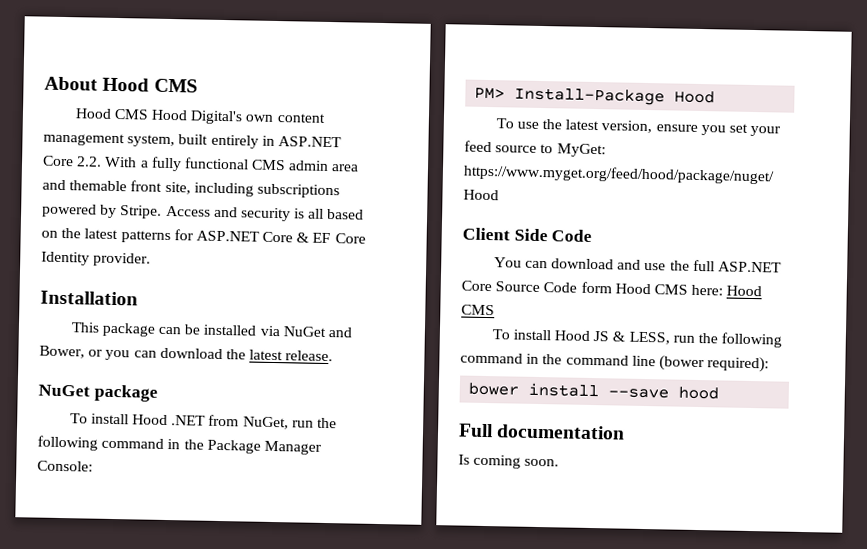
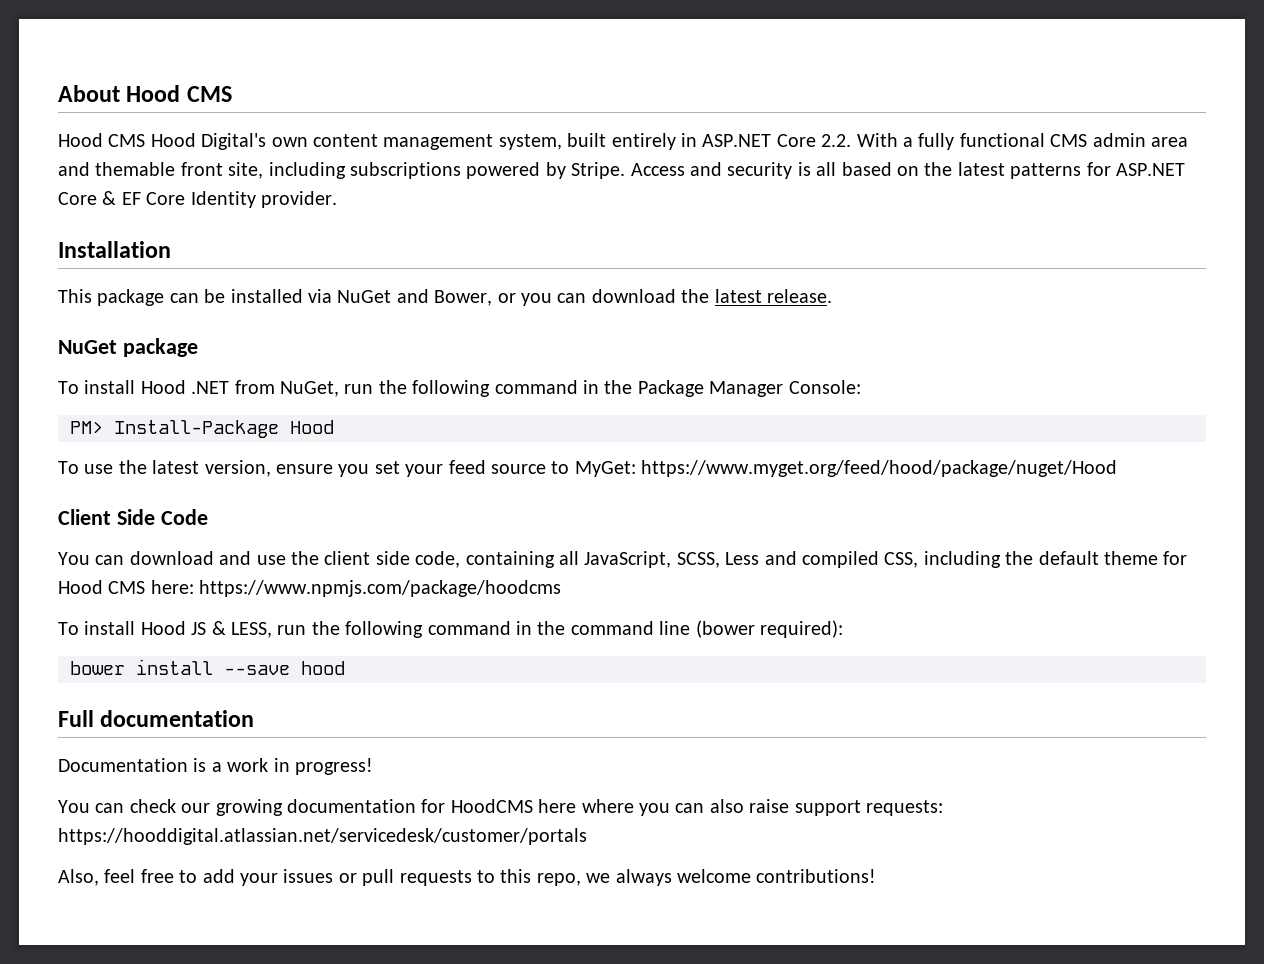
[692,259,782,273] [461,280,612,294] full ASP.NET Core Source Code form -> [324,551,1188,568] client side code, containing all JavaScript, SCSS, Less and compiled CSS, including the default theme for
[726,285,763,297] [461,304,495,316] Hood CMS -> [199,580,562,597] https://www.npmjs.com/package/hoodcms
[458,454,560,469] Is coming soon. -> [58,758,373,775] [58,799,943,816] [58,828,587,845] [58,869,877,886] Documentation is a work in progress! // You can check our growing documentation for HoodCMS here where you can also raise support requests: https://hooddigital.atlassian.net/servicedesk/customer/portals // Also, feel free to add your issues or pull requests to this repo, we always welcome contributions!

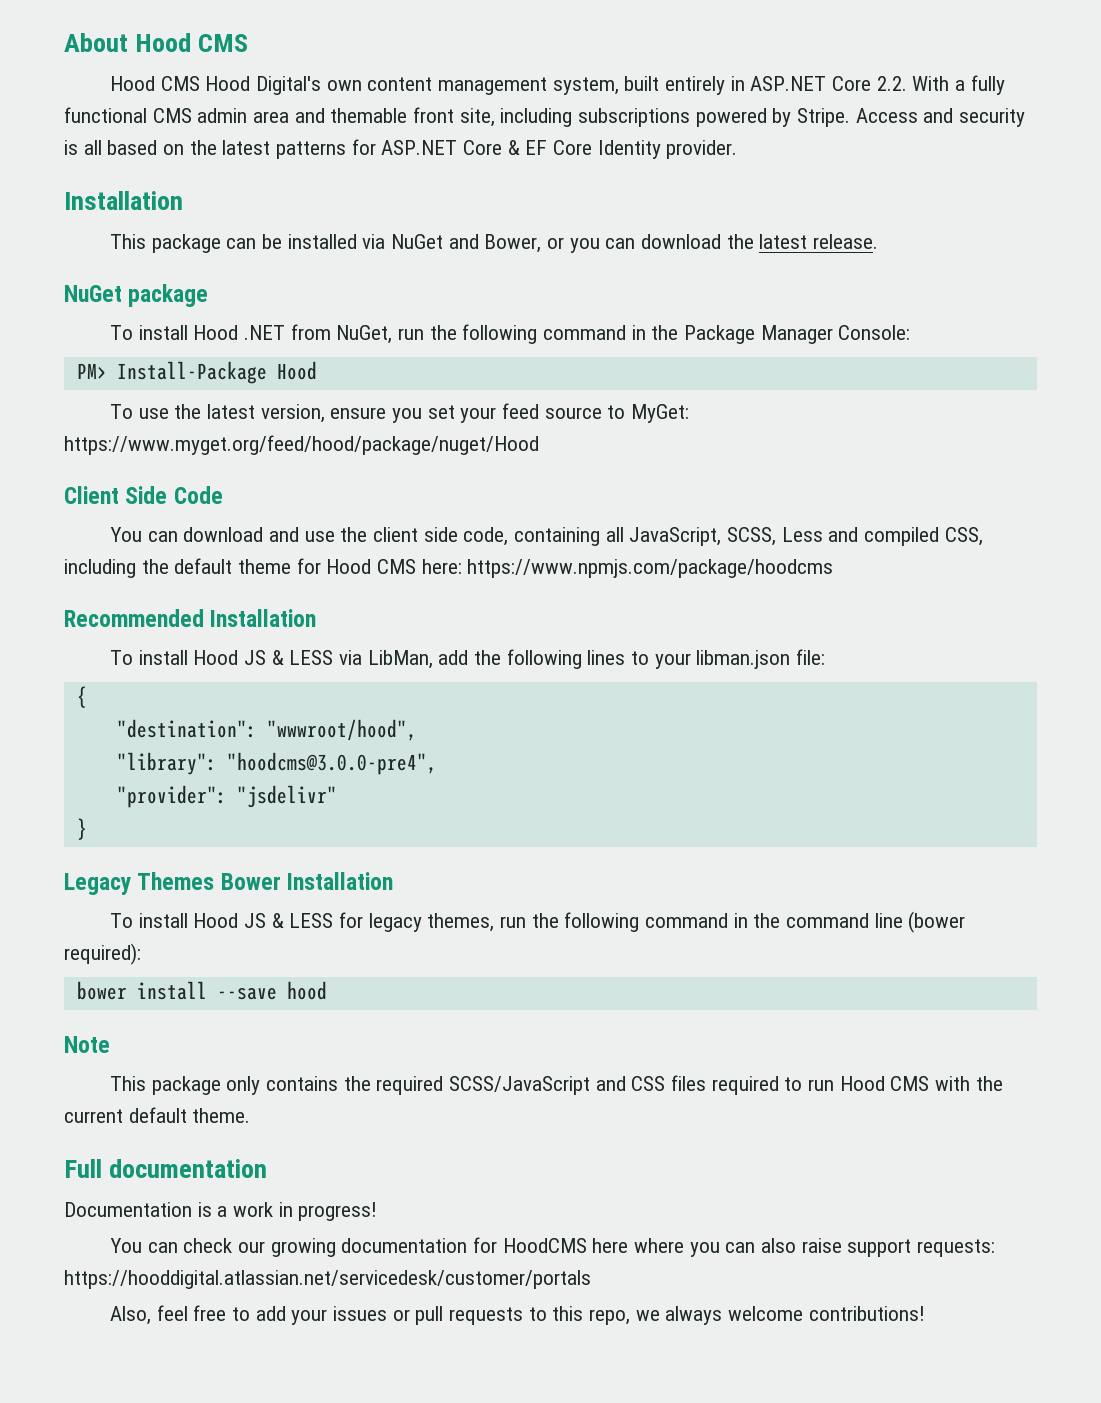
[58,621,272,638] // To install Hood JS & LESS, -> [64,609,317,627] [110,649,826,669] [76,686,87,708] [116,719,417,741] [116,752,437,775] [116,785,337,808] [76,818,87,840] [64,872,394,895] [110,912,495,932] // Recommended Installation // To install Hood JS & LESS via LibMan, add the following lines to your libman.json file: // { // "destination": "wwwroot/hood", // "library": "hoodcms@3.0.0-pre4", // "provider": "jsdelivr" // } // Legacy Themes Bower Installation // To install Hood JS & LESS for legacy themes,
(345, 668) none -> [64,1036,110,1053] [110,1075,1003,1095] [64,1107,251,1123] // Note // This package only contains the required SCSS/JavaScript and CSS files required to run Hood CMS with the current default theme.

